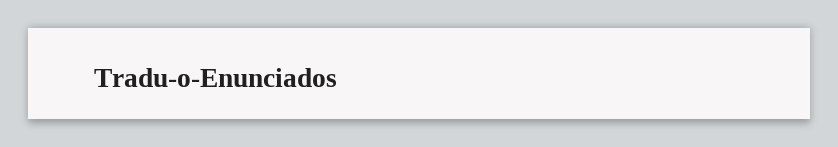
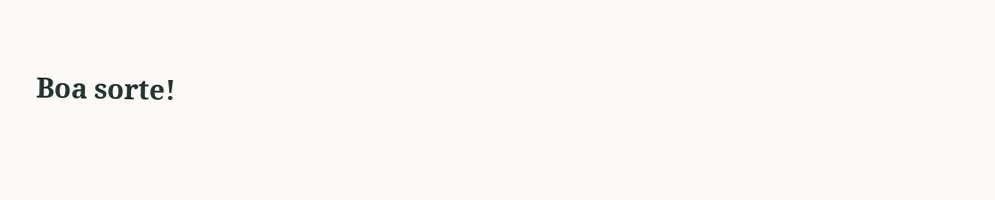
[94,68,337,87] Tradu-o-Enunciados -> [35,77,178,101] Boa sorte!

